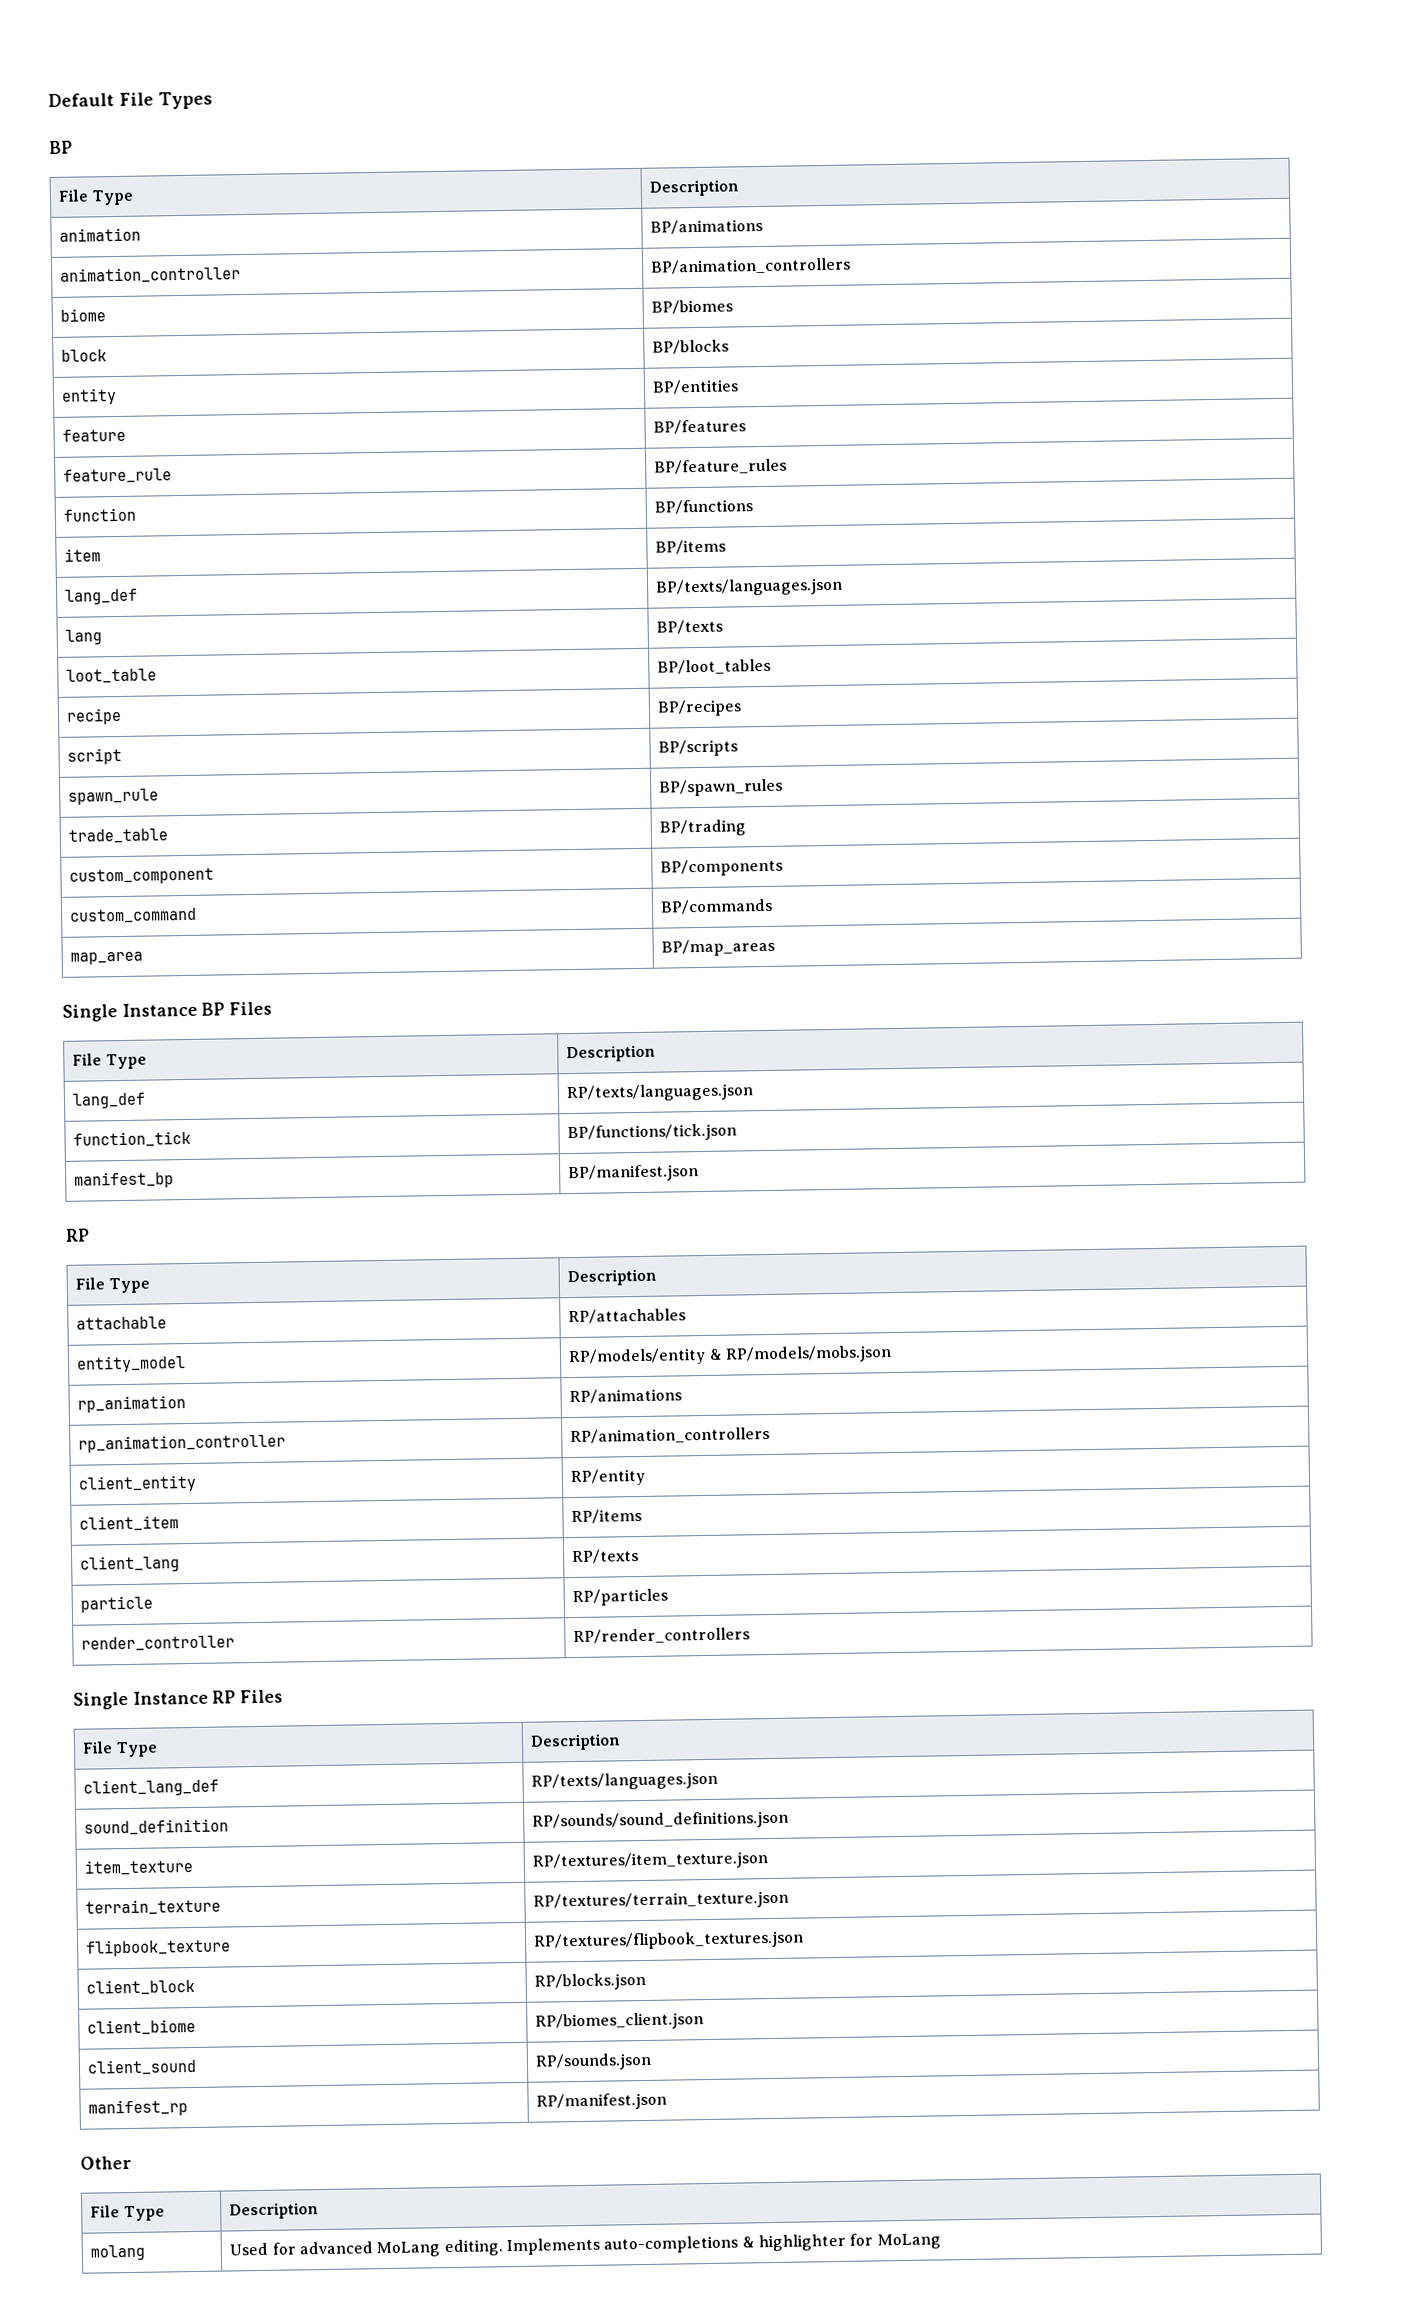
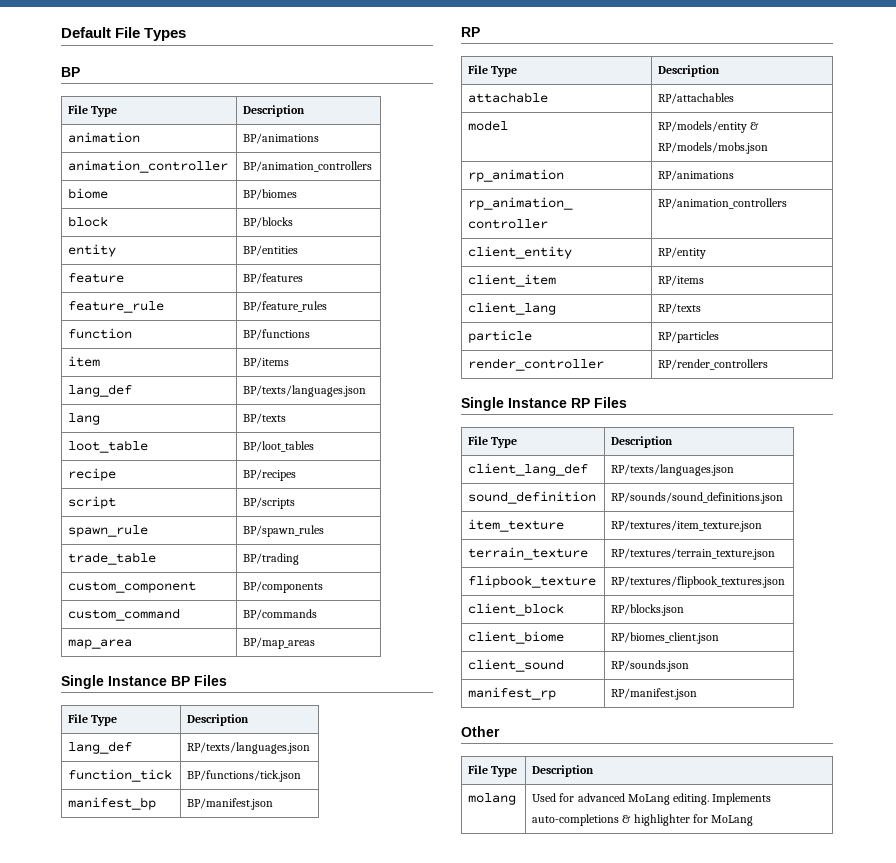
[76,1355,187,1373] entity_model -> [468,120,509,131] model

